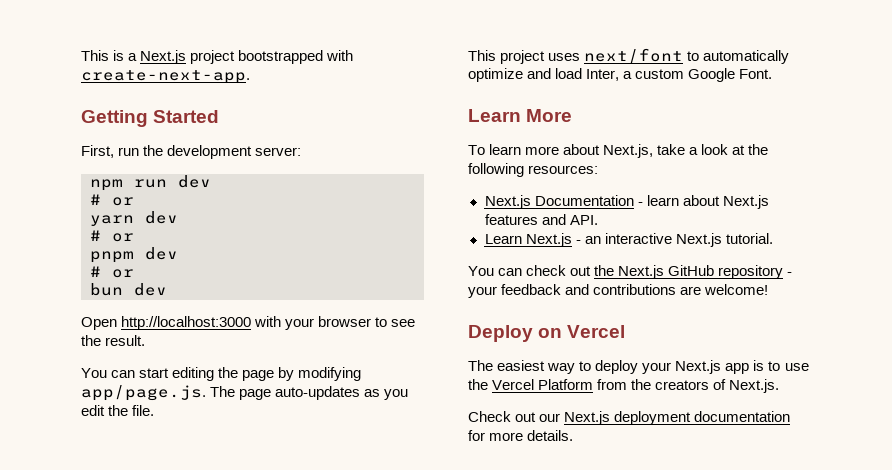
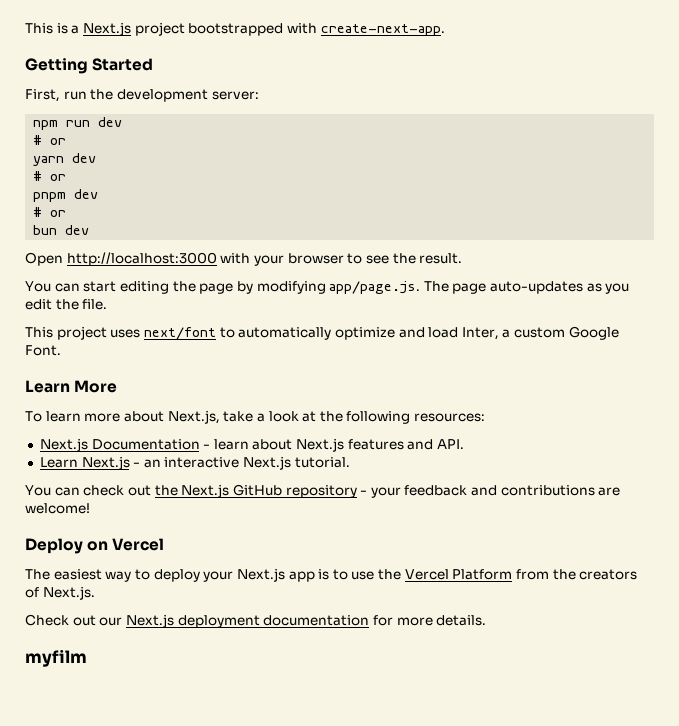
(574, 435) none -> [25,649,87,667] // myfilm

